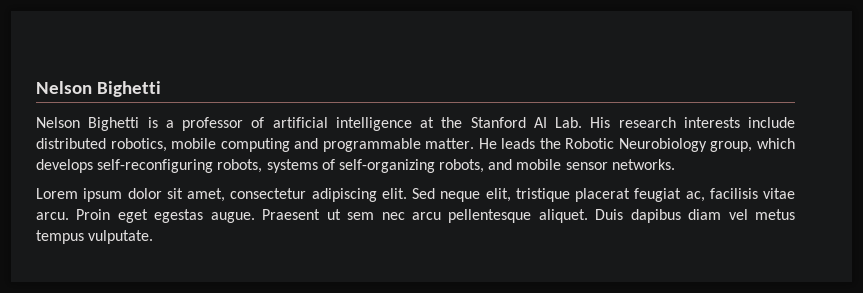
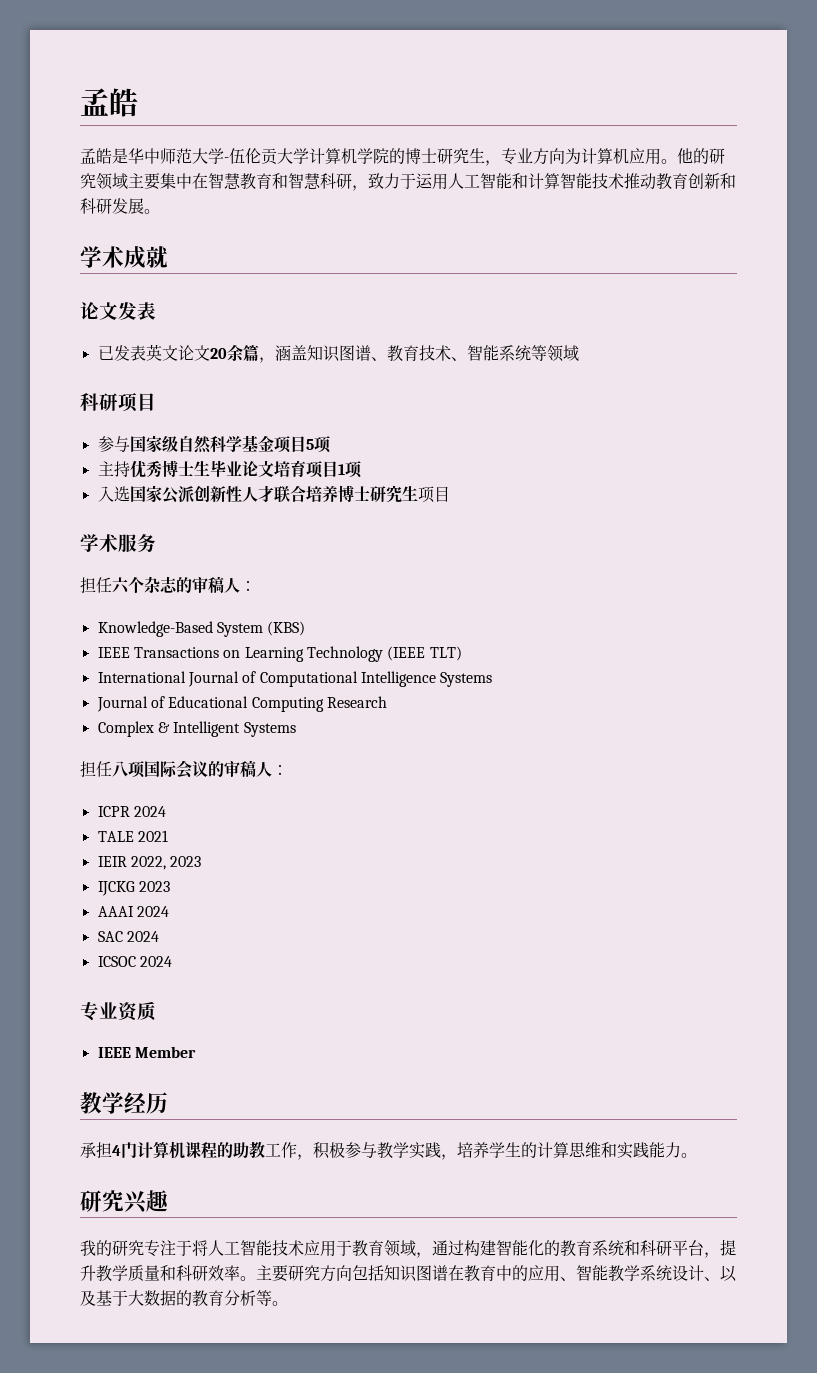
[36,81,162,97] [36,117,795,131] [36,138,796,152] [36,159,675,173] [36,188,795,202] [36,209,795,223] [36,230,154,244] Nelson Bighetti // Nelson Bighetti is a professor of artificial intelligence at the Stanford AI Lab. His research interests include distributed robotics, mobile computing and programmable matter. He leads the Robotic Neurobiology group, which develops self-reconfiguring robots, systems of self-organizing robots, and mobile sensor networks. // Lorem ipsum dolor sit amet, consectetur adipiscing elit. Sed neque elit, tristique placerat feugiat ac, facilisis vitae arcu. Proin eget egestas augue. Praesent ut sem nec arcu pellentesque aliquet. Duis dapibus diam vel metus tempus vulputate. -> [80,88,138,117] [80,148,725,166] [80,173,736,191] [80,198,160,214] [80,246,168,269] [80,302,156,320] [97,344,579,363] [80,393,156,412] [97,435,331,453] [97,460,362,478] [97,485,450,504] [80,534,156,553] [80,576,256,594] [97,621,306,637] [97,646,462,662] [97,671,493,687] [96,696,387,712] [97,721,296,737] [80,760,288,779] [97,806,166,817] [97,830,168,842] [97,856,202,870] [97,881,170,896] [97,906,169,917] [97,931,159,942] [97,956,172,967] [80,1001,156,1021] [97,1046,196,1058] [80,1092,168,1114] [80,1141,697,1160] [80,1190,168,1214] [80,1239,736,1258] [80,1265,737,1282] [80,1290,288,1307] 孟皓 // 孟皓是华中师范大学-伍伦贡大学计算机学院的博士研究生，专业方向为计算机应用。他的研究领域主要集中在智慧教育和智慧科研，致力于运用人工智能和计算智能技术推动教育创新和科研发展。 // 学术成就 // 论文发表 // 已发表英文论文20余篇，涵盖知识图谱、教育技术、智能系统等领域 // 科研项目 // 参与国家级自然科学基金项目5项 // 主持优秀博士生毕业论文培育项目1项 // 入选国家公派创新性人才联合培养博士研究生项目 // 学术服务 // 担任六个杂志的审稿人： // Knowledge-Based System (KBS) // IEEE Transactions on Learning Technology (IEEE TLT) // International Journal of Computational Intelligence Systems // Journal of Educational Computing Research // Complex & Intelligent Systems // 担任八项国际会议的审稿人： // ICPR 2024 // TALE 2021 // IEIR 2022, 2023 // IJCKG 2023 // AAAI 2024 // SAC 2024 // ICSOC 2024 // 专业资质 // IEEE Member // 教学经历 // 承担4门计算机课程的助教工作，积极参与教学实践，培养学生的计算思维和实践能力。 // 研究兴趣 // 我的研究专注于将人工智能技术应用于教育领域，通过构建智能化的教育系统和科研平台，提升教学质量和科研效率。主要研究方向包括知识图谱在教育中的应用、智能教学系统设计、以及基于大数据的教育分析等。

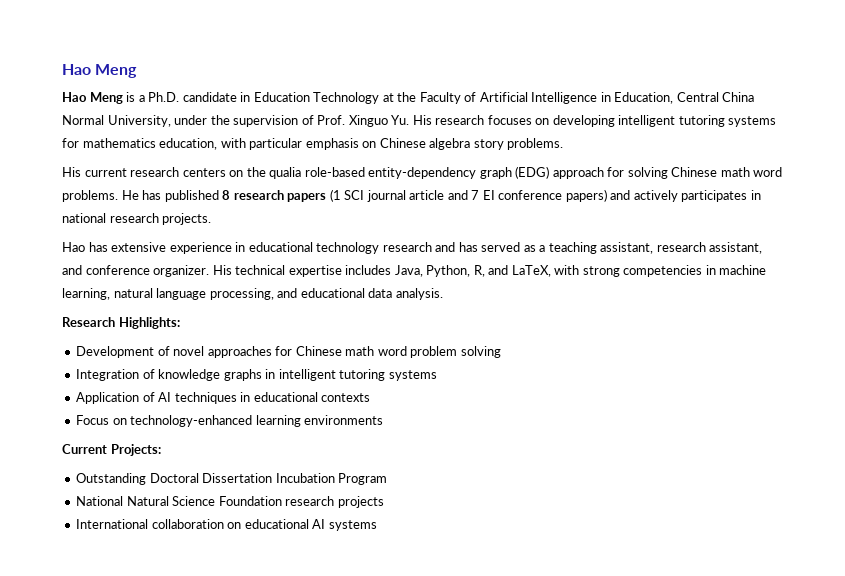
[80,88,138,117] [80,148,725,166] [80,173,736,191] [80,198,160,214] [80,246,168,269] [80,302,156,320] [97,344,579,363] [80,393,156,412] [97,435,331,453] [97,460,362,478] [97,485,450,504] [80,534,156,553] [80,576,256,594] [97,621,306,637] [97,646,462,662] [97,671,493,687] [96,696,387,712] [97,721,296,737] [80,760,288,779] [97,806,166,817] [97,830,168,842] [97,856,202,870] [97,881,170,896] [97,906,169,917] [97,931,159,942] [97,956,172,967] [80,1001,156,1021] [97,1046,196,1058] [80,1092,168,1114] [80,1141,697,1160] [80,1190,168,1214] [80,1239,736,1258] [80,1265,737,1282] [80,1290,288,1307] 孟皓 // 孟皓是华中师范大学-伍伦贡大学计算机学院的博士研究生，专业方向为计算机应用。他的研究领域主要集中在智慧教育和智慧科研，致力于运用人工智能和计算智能技术推动教育创新和科研发展。 // 学术成就 // 论文发表 // 已发表英文论文20余篇，涵盖知识图谱、教育技术、智能系统等领域 // 科研项目 // 参与国家级自然科学基金项目5项 // 主持优秀博士生毕业论文培育项目1项 // 入选国家公派创新性人才联合培养博士研究生项目 // 学术服务 // 担任六个杂志的审稿人： // Knowledge-Based System (KBS) // IEEE Transactions on Learning Technology (IEEE TLT) // International Journal of Computational Intelligence Systems // Journal of Educational Computing Research // Complex & Intelligent Systems // 担任八项国际会议的审稿人： // ICPR 2024 // TALE 2021 // IEIR 2022, 2023 // IJCKG 2023 // AAAI 2024 // SAC 2024 // ICSOC 2024 // 专业资质 // IEEE Member // 教学经历 // 承担4门计算机课程的助教工作，积极参与教学实践，培养学生的计算思维和实践能力。 // 研究兴趣 // 我的研究专注于将人工智能技术应用于教育领域，通过构建智能化的教育系统和科研平台，提升教学质量和科研效率。主要研究方向包括知识图谱在教育中的应用、智能教学系统设计、以及基于大数据的教育分析等。 -> [62,64,138,78] [62,92,755,104] [62,115,777,127] [62,138,564,150] [62,166,783,179] [62,189,761,202] [62,213,212,225] [62,242,763,254] [62,265,767,277] [62,288,443,300] [62,317,180,329] [76,346,501,358] [76,369,437,381] [76,392,371,404] [76,415,384,427] [62,444,161,456] [76,473,388,485] [76,496,384,508] [76,519,377,531] Hao Meng // Hao Meng is a Ph.D. candidate in Education Technology at the Faculty of Artificial Intelligence in Education, Central China Normal University, under the supervision of Prof. Xinguo Yu. His research focuses on developing intelligent tutoring systems for mathematics education, with particular emphasis on Chinese algebra story problems. // His current research centers on the qualia role-based entity-dependency graph (EDG) approach for solving Chinese math word problems. He has published 8 research papers (1 SCI journal article and 7 EI conference papers) and actively participates in national research projects. // Hao has extensive experience in educational technology research and has served as a teaching assistant, research assistant, and conference organizer. His technical expertise includes Java, Python, R, and LaTeX, with strong competencies in machine learning, natural language processing, and educational data analysis. // Research Highlights: // Development of novel approaches for Chinese math word problem solving // Integration of knowledge graphs in intelligent tutoring systems // Application of AI techniques in educational contexts // Focus on technology-enhanced learning environments // Current Projects: // Outstanding Doctoral Dissertation Incubation Program // National Natural Science Foundation research projects // International collaboration on educational AI systems

